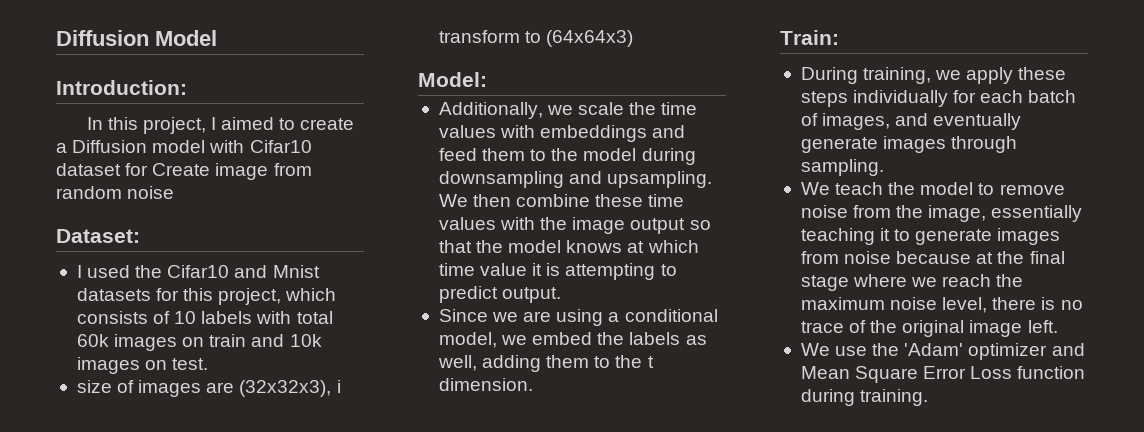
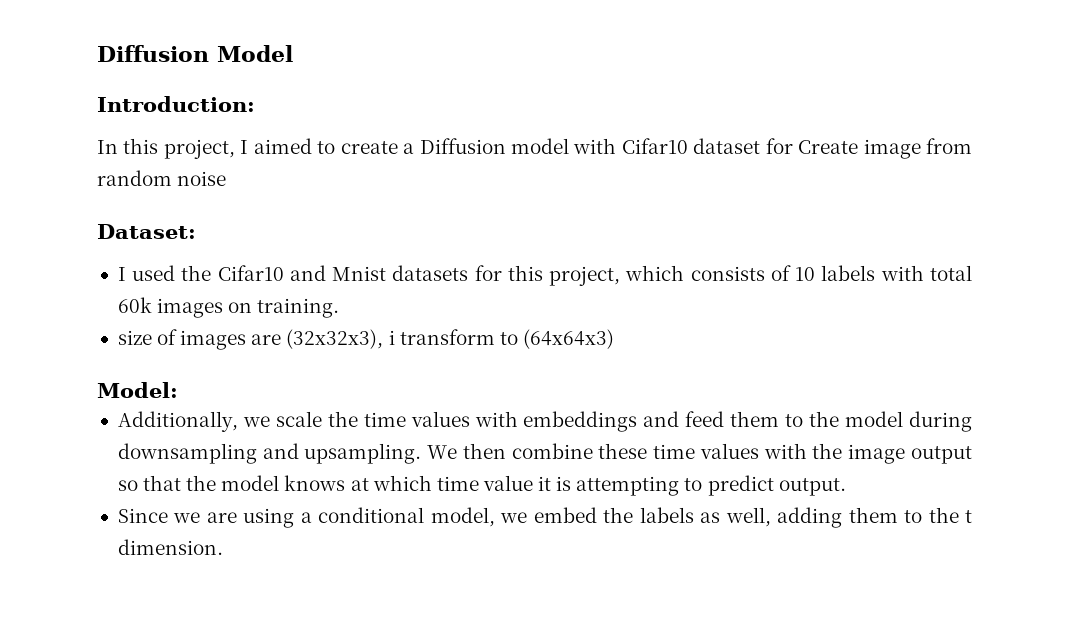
[209,334,322,347] [76,357,209,374] train and 10k images on test. -> [257,298,340,318] training.
[780,30,839,45] [800,67,1067,84] [800,90,1077,107] [800,113,1022,130] [800,136,1018,153] [800,159,884,176] [800,182,1065,195] [800,205,1083,222] [800,228,1061,245] [800,251,1065,264] [800,274,1024,291] [800,297,1083,313] [800,320,1058,337] [800,343,1085,360] [800,366,1086,383] [800,389,929,406] // Train: // During training, we apply these steps individually for each batch of images, and eventually generate images through sampling. // We teach the model to remove noise from the image, essentially teaching it to generate images from noise because at the final stage where we reach the maximum noise level, there is no trace of the original image left. // We use the 'Adam' optimizer and Mean Square Error Loss function during training. -> (223, 547) none

